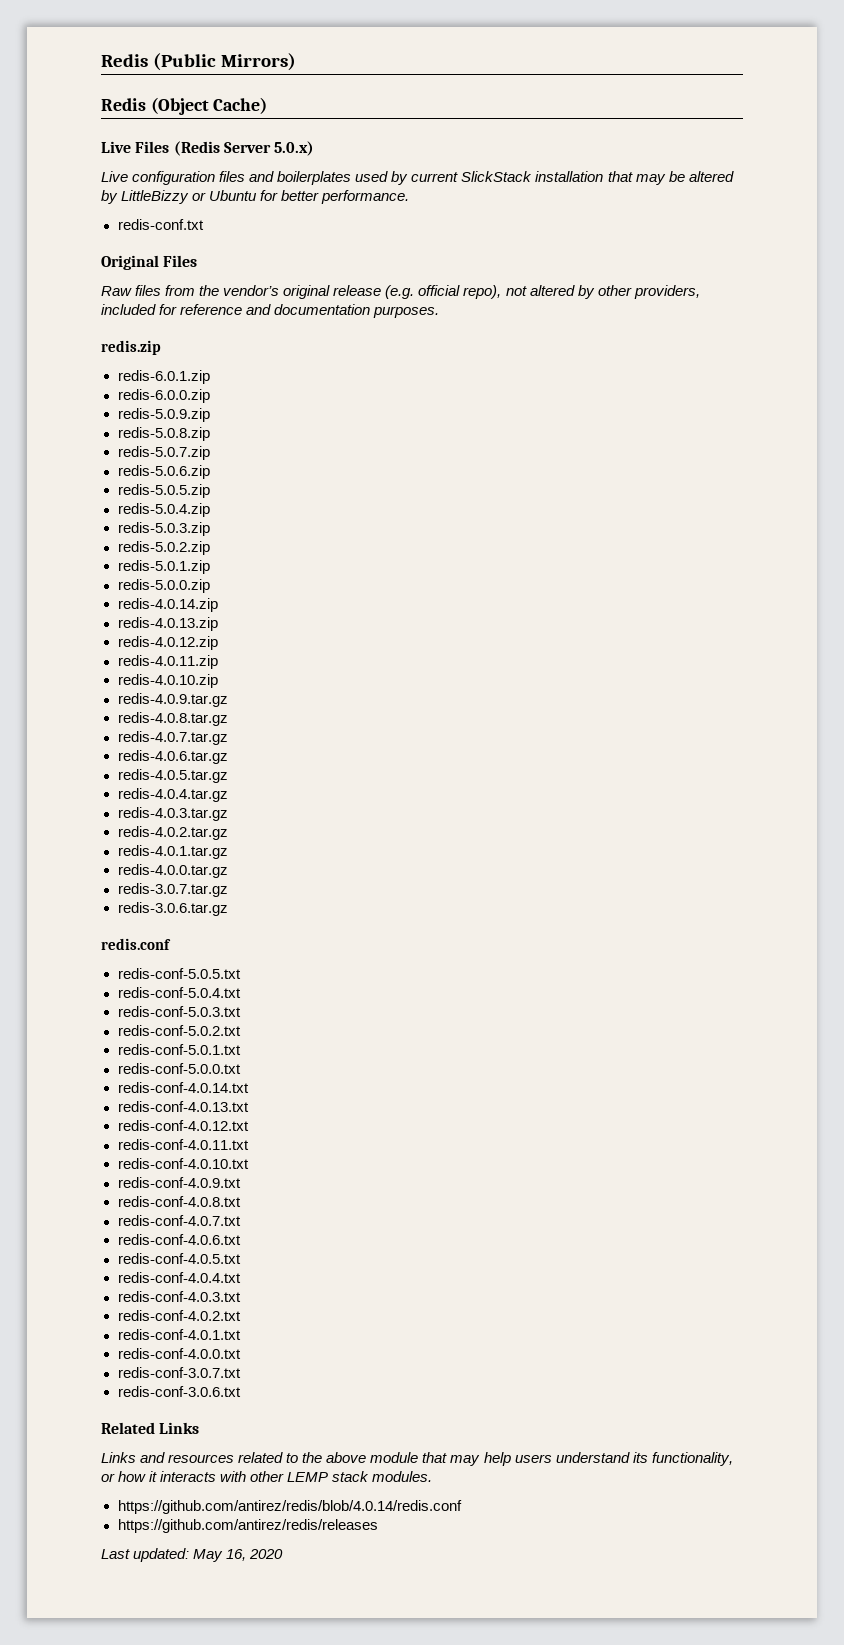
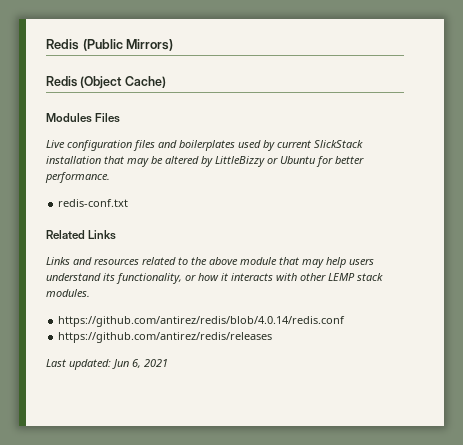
[101,141,315,156] Live Files (Redis Server 5.0.x) -> [46,113,121,123] Modules Files
[101,255,198,270] [101,285,700,299] [101,304,440,318] [101,340,161,355] [117,370,210,384] [117,389,210,403] [117,408,210,422] [117,427,210,441] [117,446,210,460] [117,465,210,479] [117,484,210,498] [117,503,210,517] [117,522,210,536] [117,541,210,555] [117,560,210,574] [117,579,210,593] [117,598,218,612] [117,617,218,631] [117,636,218,650] [117,655,218,669] [117,674,218,688] [117,693,228,707] [117,712,228,726] [117,731,228,745] [117,750,228,764] [117,769,228,783] [117,788,228,802] [117,807,228,821] [117,826,228,840] [117,845,228,859] [117,864,228,878] [117,883,228,897] [117,902,228,916] [101,938,171,950] [117,968,241,979] [117,987,241,998] [117,1006,241,1017] [117,1025,241,1036] [117,1044,241,1055] [117,1063,241,1074] [117,1082,249,1093] [117,1101,249,1112] [117,1120,249,1131] [117,1139,249,1150] [117,1158,249,1169] [117,1177,241,1188] [117,1196,241,1207] [117,1215,241,1226] [117,1234,241,1245] [117,1253,241,1264] [117,1272,241,1283] [117,1291,241,1302] [117,1310,241,1321] [117,1329,241,1340] [117,1348,241,1359] [117,1367,241,1378] [117,1386,241,1397] // Original Files // Raw files from the vendor’s original release (e.g. official repo), not altered by other providers, included for reference and documentation purposes. // redis.zip // redis-6.0.1.zip // redis-6.0.0.zip // redis-5.0.9.zip // redis-5.0.8.zip // redis-5.0.7.zip // redis-5.0.6.zip // redis-5.0.5.zip // redis-5.0.4.zip // redis-5.0.3.zip // redis-5.0.2.zip // redis-5.0.1.zip // redis-5.0.0.zip // redis-4.0.14.zip // redis-4.0.13.zip // redis-4.0.12.zip // redis-4.0.11.zip // redis-4.0.10.zip // redis-4.0.9.tar.gz // redis-4.0.8.tar.gz // redis-4.0.7.tar.gz // redis-4.0.6.tar.gz // redis-4.0.5.tar.gz // redis-4.0.4.tar.gz // redis-4.0.3.tar.gz // redis-4.0.2.tar.gz // redis-4.0.1.tar.gz // redis-4.0.0.tar.gz // redis-3.0.7.tar.gz // redis-3.0.6.tar.gz // redis.conf // redis-conf-5.0.5.txt // redis-conf-5.0.4.txt // redis-conf-5.0.3.txt // redis-conf-5.0.2.txt // redis-conf-5.0.1.txt // redis-conf-5.0.0.txt // redis-conf-4.0.14.txt // redis-conf-4.0.13.txt // redis-conf-4.0.12.txt // redis-conf-4.0.11.txt // redis-conf-4.0.10.txt // redis-conf-4.0.9.txt // redis-conf-4.0.8.txt // redis-conf-4.0.7.txt // redis-conf-4.0.6.txt // redis-conf-4.0.5.txt // redis-conf-4.0.4.txt // redis-conf-4.0.3.txt // redis-conf-4.0.2.txt // redis-conf-4.0.1.txt // redis-conf-4.0.0.txt // redis-conf-3.0.7.txt // redis-conf-3.0.6.txt -> (129, 203) none
[193,1549,284,1562] May 16, 2020 -> [112,359,168,369] Jun 6, 2021

